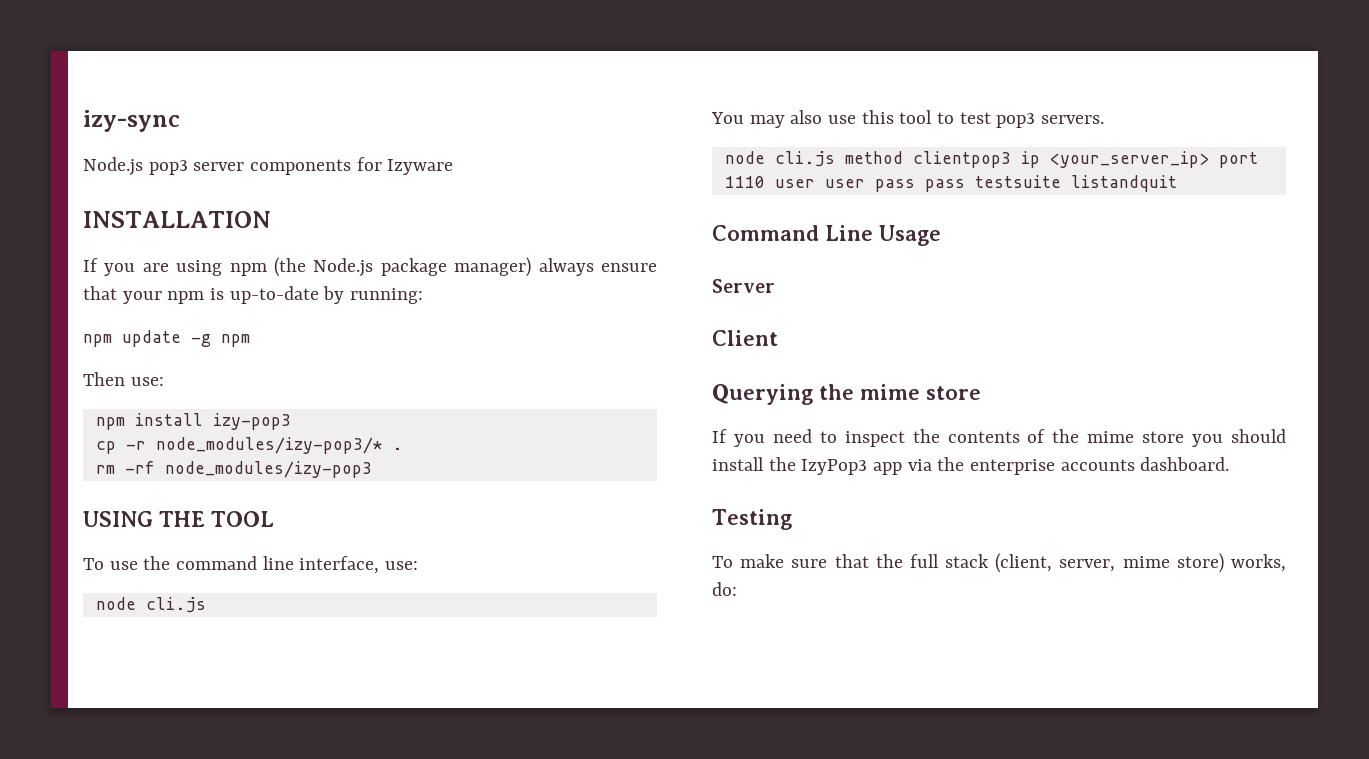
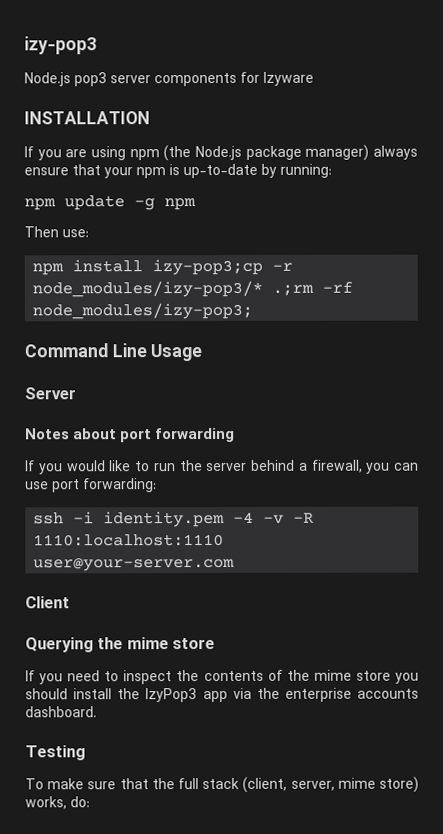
[83,110,180,132] izy-sync -> [24,36,97,55] izy-pop3
[212,413,291,430] [95,437,402,454] [95,461,372,478] [83,511,274,527] [83,556,419,574] [95,597,206,613] [711,110,1105,128] [724,151,1258,168] [724,175,1177,192] [712,225,941,246] [712,279,775,293] izy-pop3 // cp -r node_modules/izy-pop3/* . // rm -rf node_modules/izy-pop3 // USING THE TOOL // To use the command line interface, use: // node cli.js // You may also use this tool to test pop3 servers. // node cli.js method clientpop3 ip <your_server_ip> port 1110 user user pass pass testsuite listandquit // Command Line Usage // Server -> [152,258,294,276] [32,280,354,298] [32,302,254,320] [24,343,203,362] [24,387,76,400] [25,427,236,443] [25,459,419,475] [25,478,157,493] [33,510,315,528] [33,533,225,547] [33,557,236,572] izy-pop3;cp -r node_modules/izy-pop3/* .;rm -rf node_modules/izy-pop3; // Command Line Usage // Server // Notes about port forwarding // If you would like to run the server behind a firewall, you can use port forwarding: // ssh -i identity.pem -4 -v -R 1110:localhost:1110 user@your-server.com

